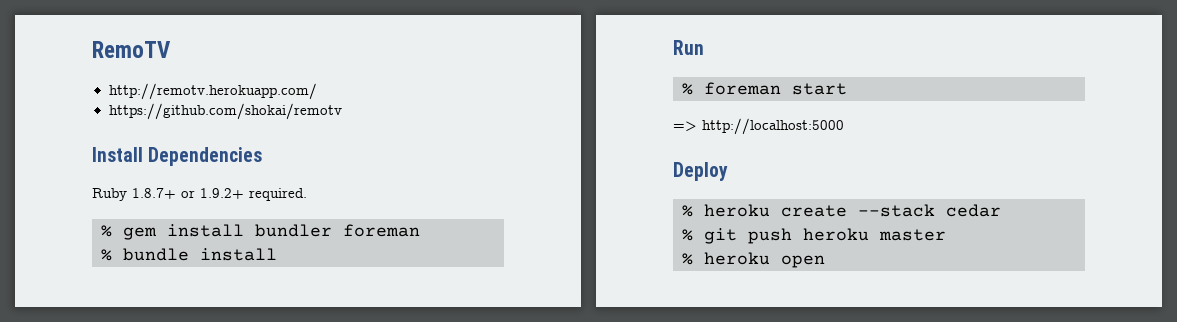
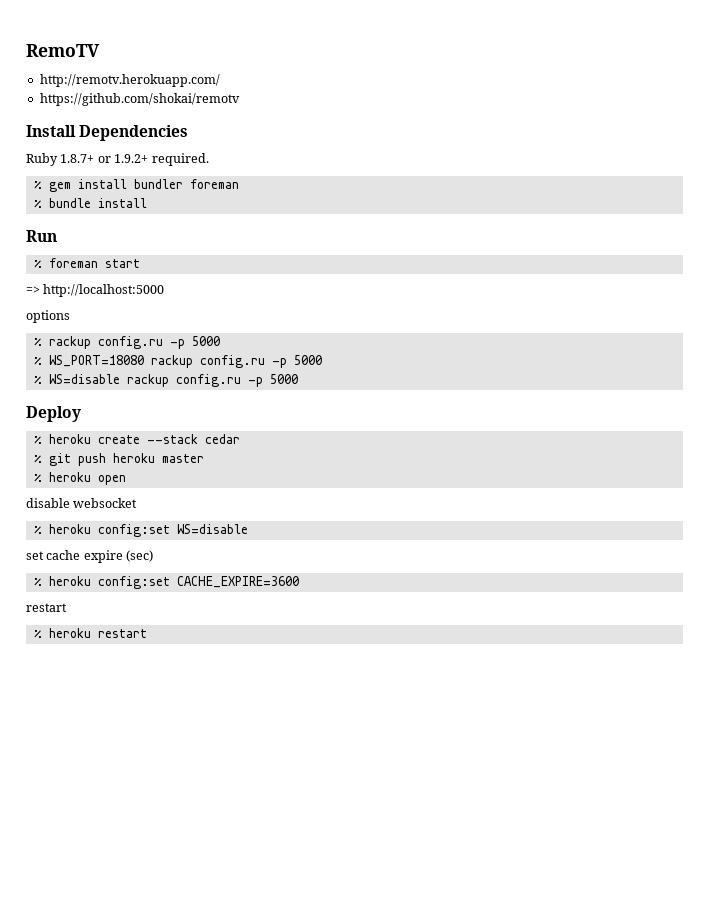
(844, 126) none -> [26,310,70,323] [33,336,220,349] [33,355,322,368] [33,374,298,387] // options // % rackup config.ru -p 5000 // % WS_PORT=18080 rackup config.ru -p 5000 // % WS=disable rackup config.ru -p 5000
(825, 261) none -> [26,498,138,508] [33,524,248,537] [26,550,154,563] [33,576,299,589] [26,603,67,612] [33,628,147,638] // disable websocket // % heroku config:set WS=disable // set cache expire (sec) // % heroku config:set CACHE_EXPIRE=3600 // restart // % heroku restart

